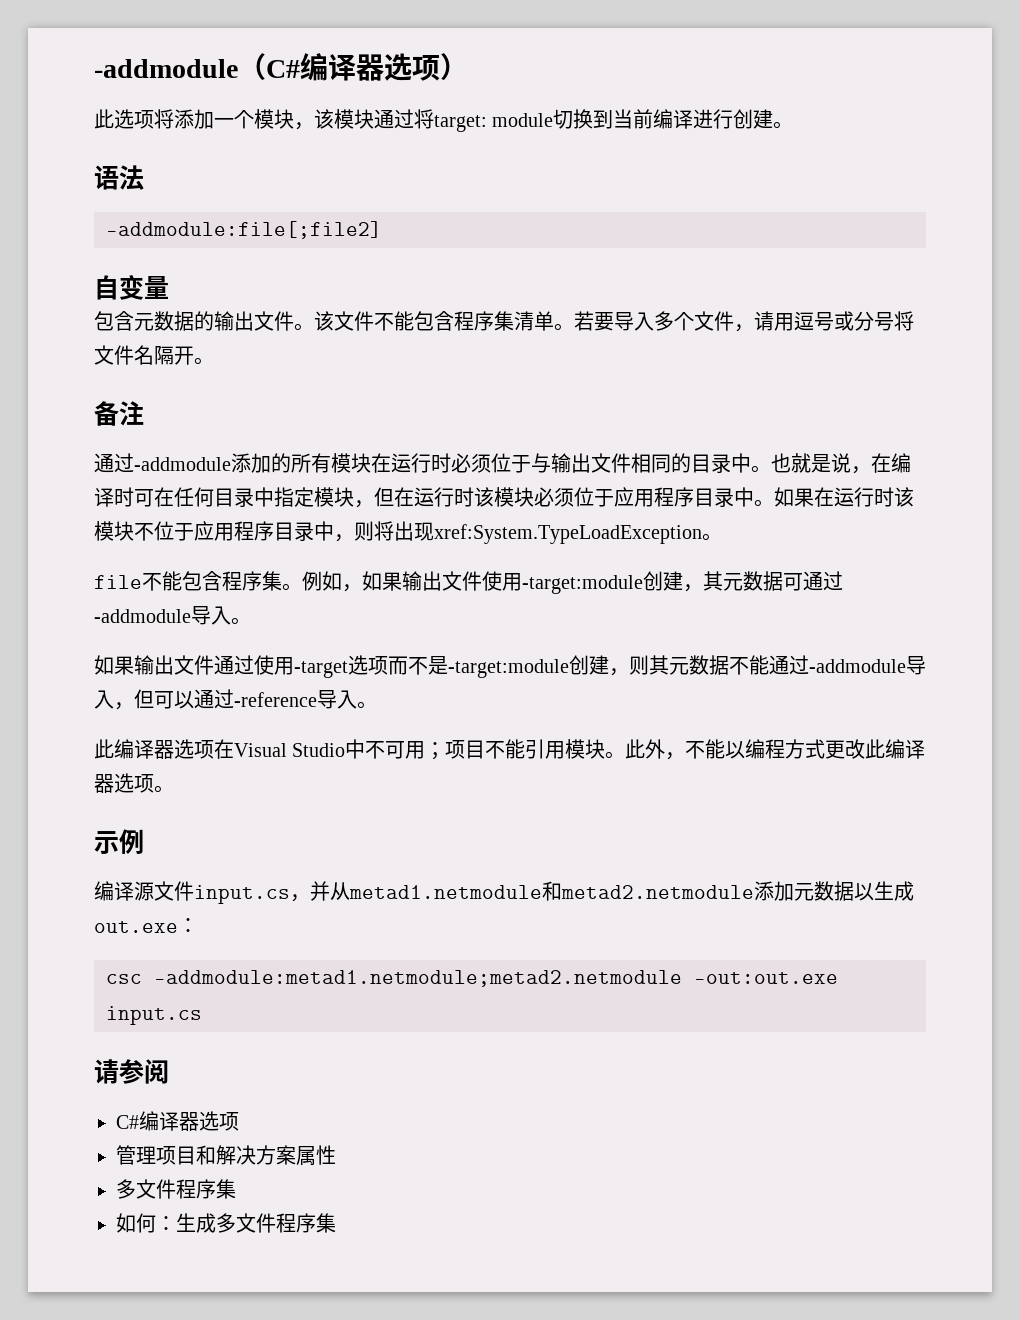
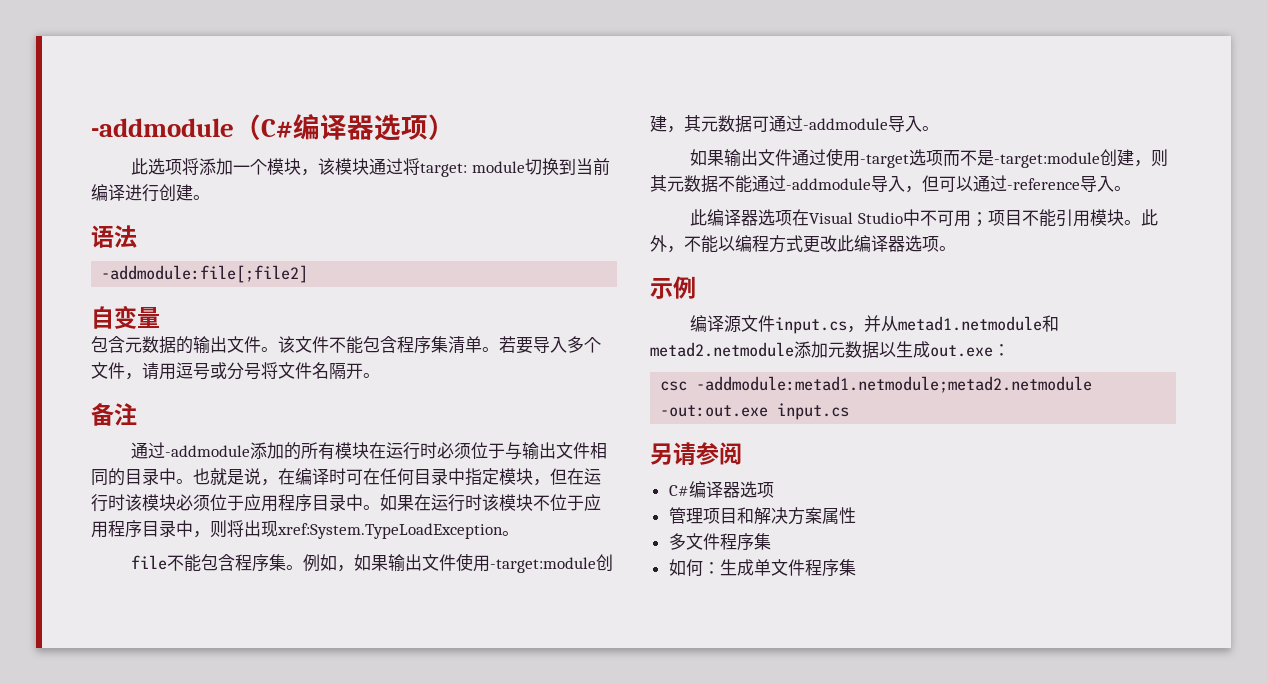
(202, 1015) none -> [650,443,673,465] 另
[216,1213,236,1233] 多 -> [753,559,771,576] 单

